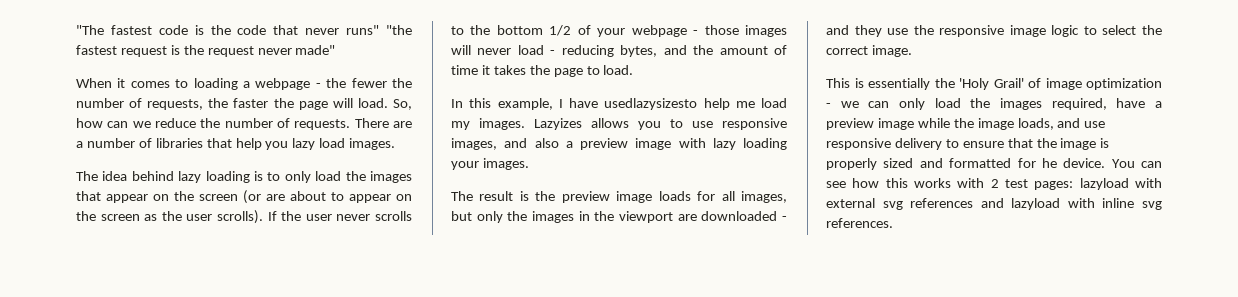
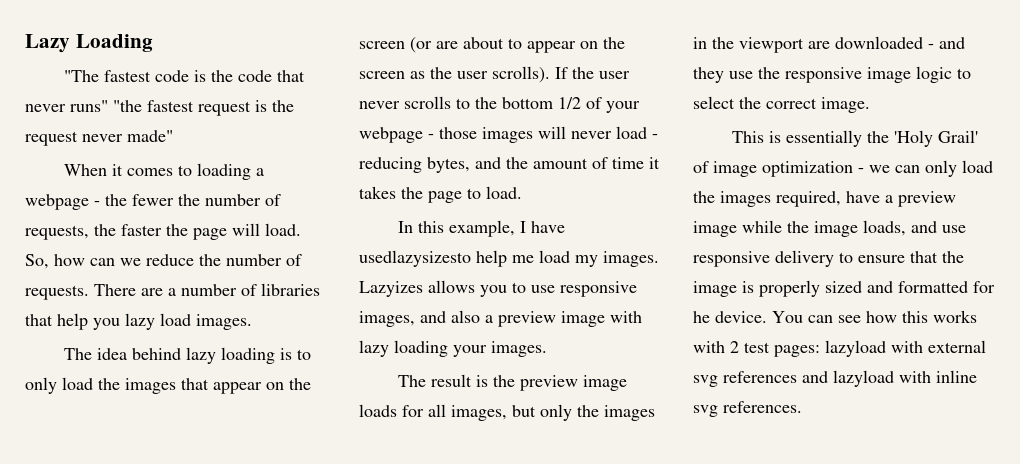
(76, 30) none -> [25,34,153,53] Lazy Loading //

